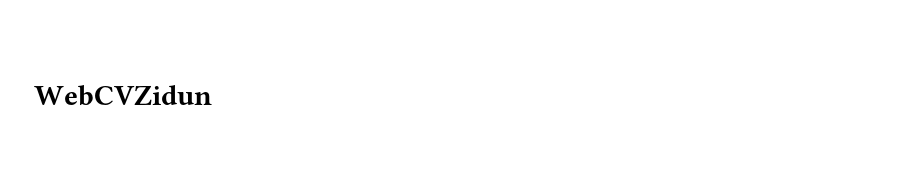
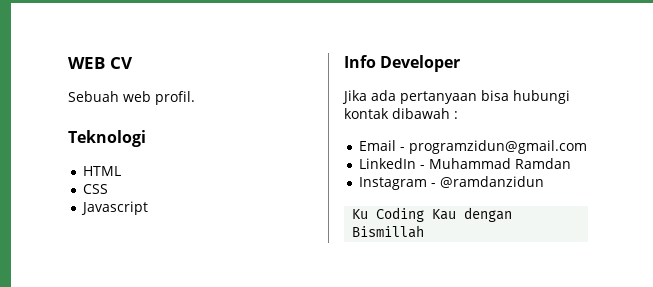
[34,85,212,106] WebCVZidun -> [68,57,133,69] [68,91,195,105] [68,130,146,147] [82,166,121,176] [82,184,108,194] [80,201,148,215] [344,55,461,72] [342,90,570,104] [344,108,458,119] [358,140,587,154] [358,158,571,169] [358,176,544,190] [352,207,513,222] [352,225,425,238] WEB CV // Sebuah web profil. // Teknologi // HTML // CSS // Javascript // Info Developer // Jika ada pertanyaan bisa hubungi kontak dibawah : // Email - programzidun@gmail.com // LinkedIn - Muhammad Ramdan // Instagram - @ramdanzidun // Ku Coding Kau dengan Bismillah

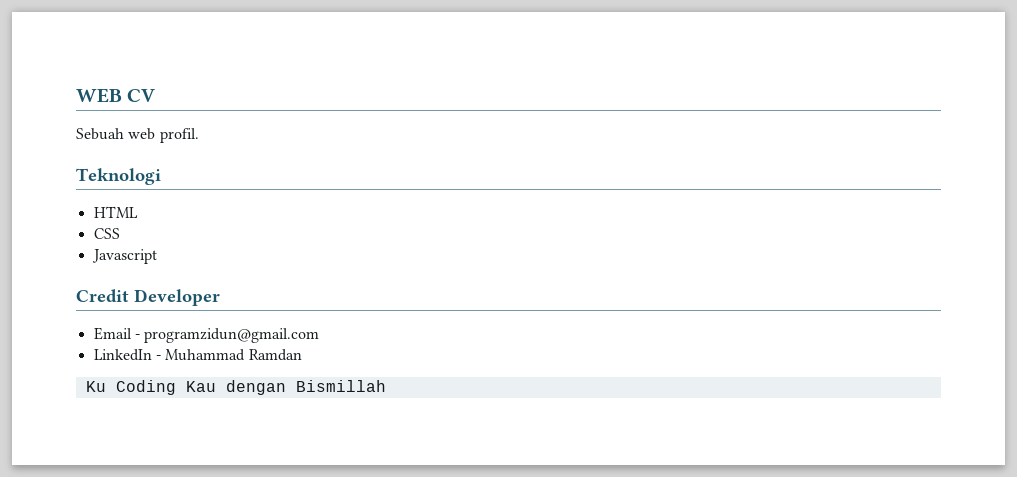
[344,55,376,68] Info -> [76,289,129,303] Credit
[342,90,570,104] [344,108,458,119] // Jika ada pertanyaan bisa hubungi kontak dibawah : -> (220, 297) none
[358,176,544,190] // Instagram - @ramdanzidun -> (302, 355) none

